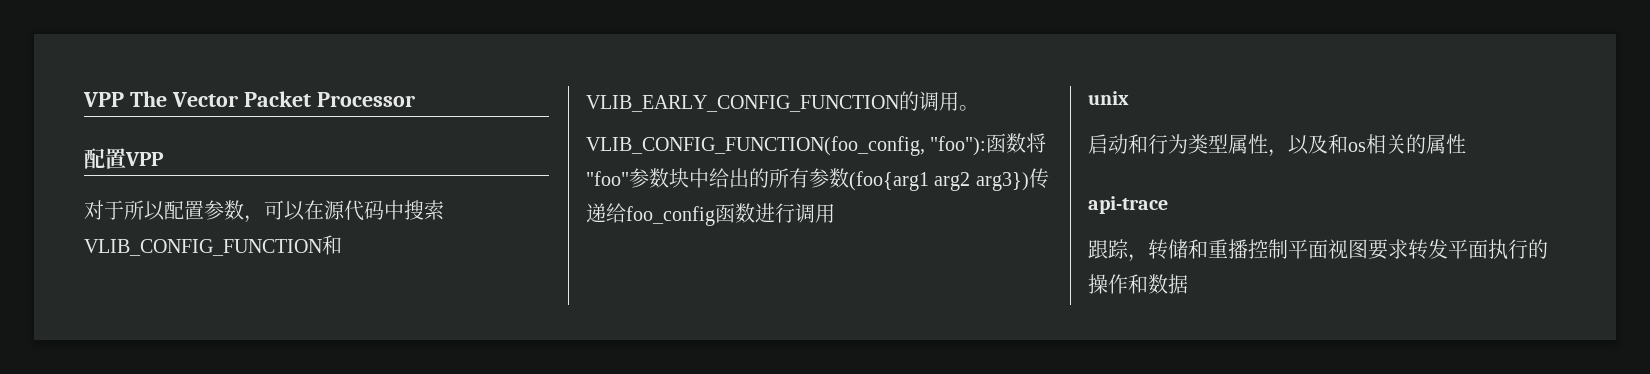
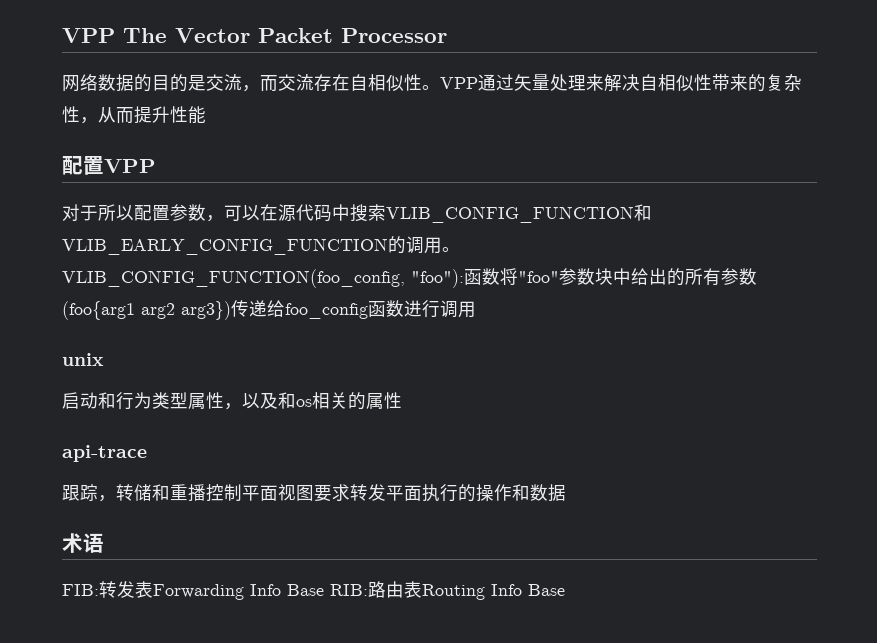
(415, 99) none -> [62,74,802,92] [62,106,206,124] // 网络数据的目的是交流，而交流存在自相似性。VPP通过矢量处理来解决自相似性带来的复杂性，从而提升性能
(1188, 284) none -> [62,533,104,553] [62,581,565,600] // 术语 // FIB:转发表Forwarding Info Base RIB:路由表Routing Info Base

